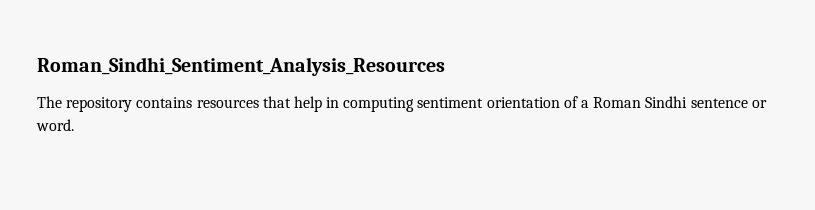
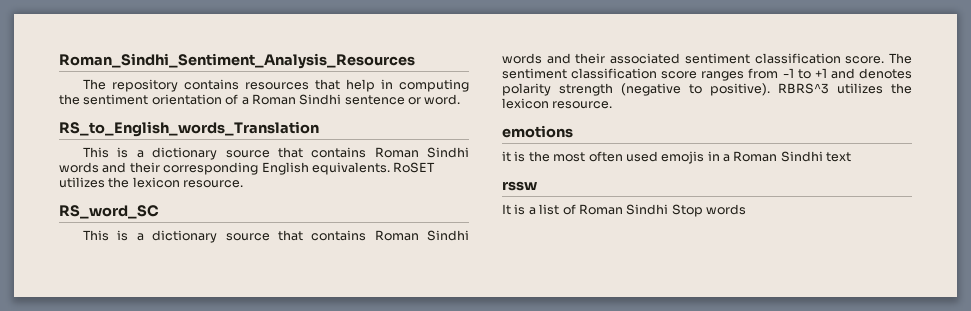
(415, 104) none -> [59,94,80,105] the
(74, 125) none -> [59,121,319,137] [83,147,469,160] [59,162,436,175] [59,177,244,188] [59,205,159,219] [83,230,469,243] [502,53,912,64] [502,68,912,81] [502,83,912,96] [502,98,613,109] [502,125,573,138] [502,151,852,164] [502,181,537,191] [502,204,746,217] // RS_to_English_words_Translation // This is a dictionary source that contains Roman Sindhi words and their corresponding English equivalents. RoSET utilizes the lexicon resource. // RS_word_SC // This is a dictionary source that contains Roman Sindhi words and their associated sentiment classification score. The sentiment classification score ranges from -1 to +1 and denotes polarity strength (negative to positive). RBRS^3 utilizes the lexicon resource. // emotions // it is the most often used emojis in a Roman Sindhi text // rssw // It is a list of Roman Sindhi Stop words

